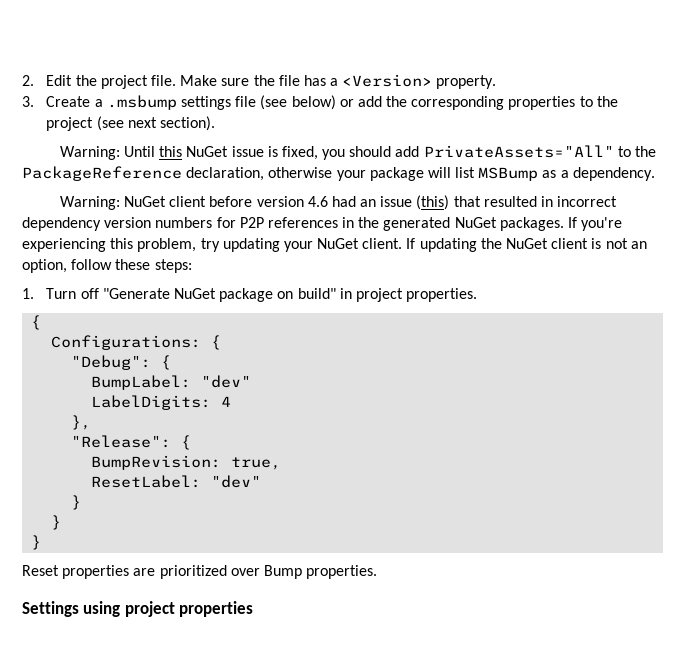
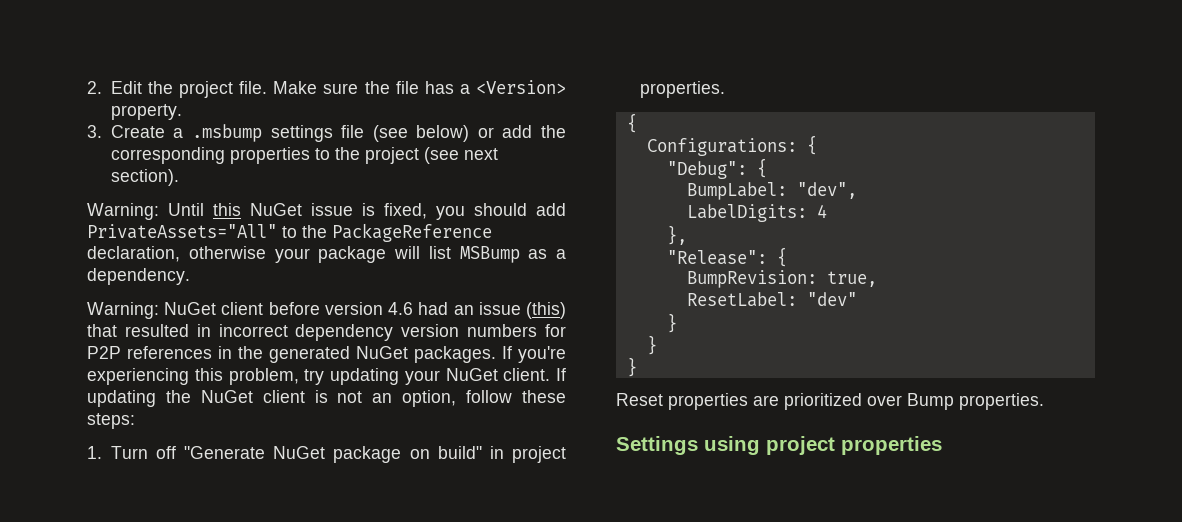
[201,375,252,388] "dev" -> [796,182,857,199] "dev",

